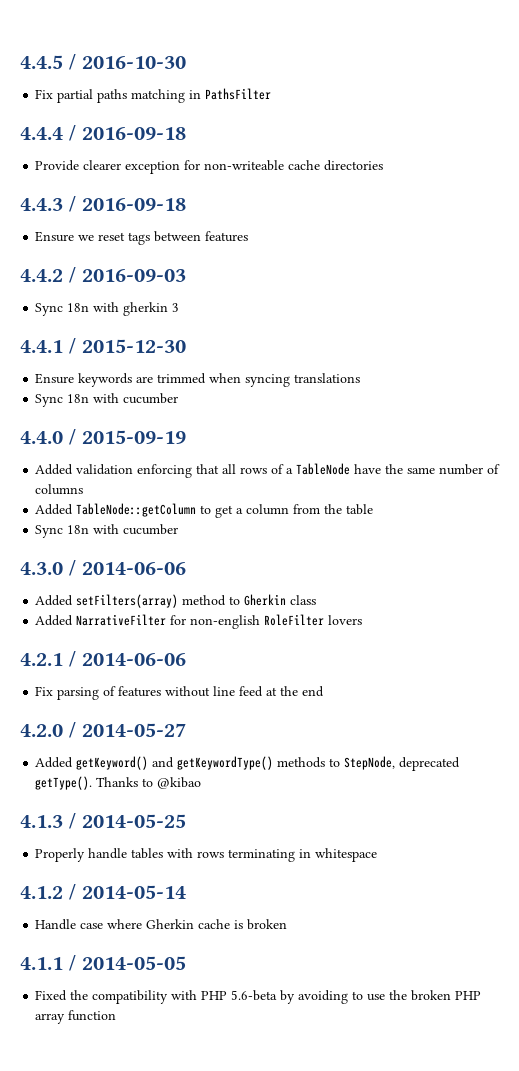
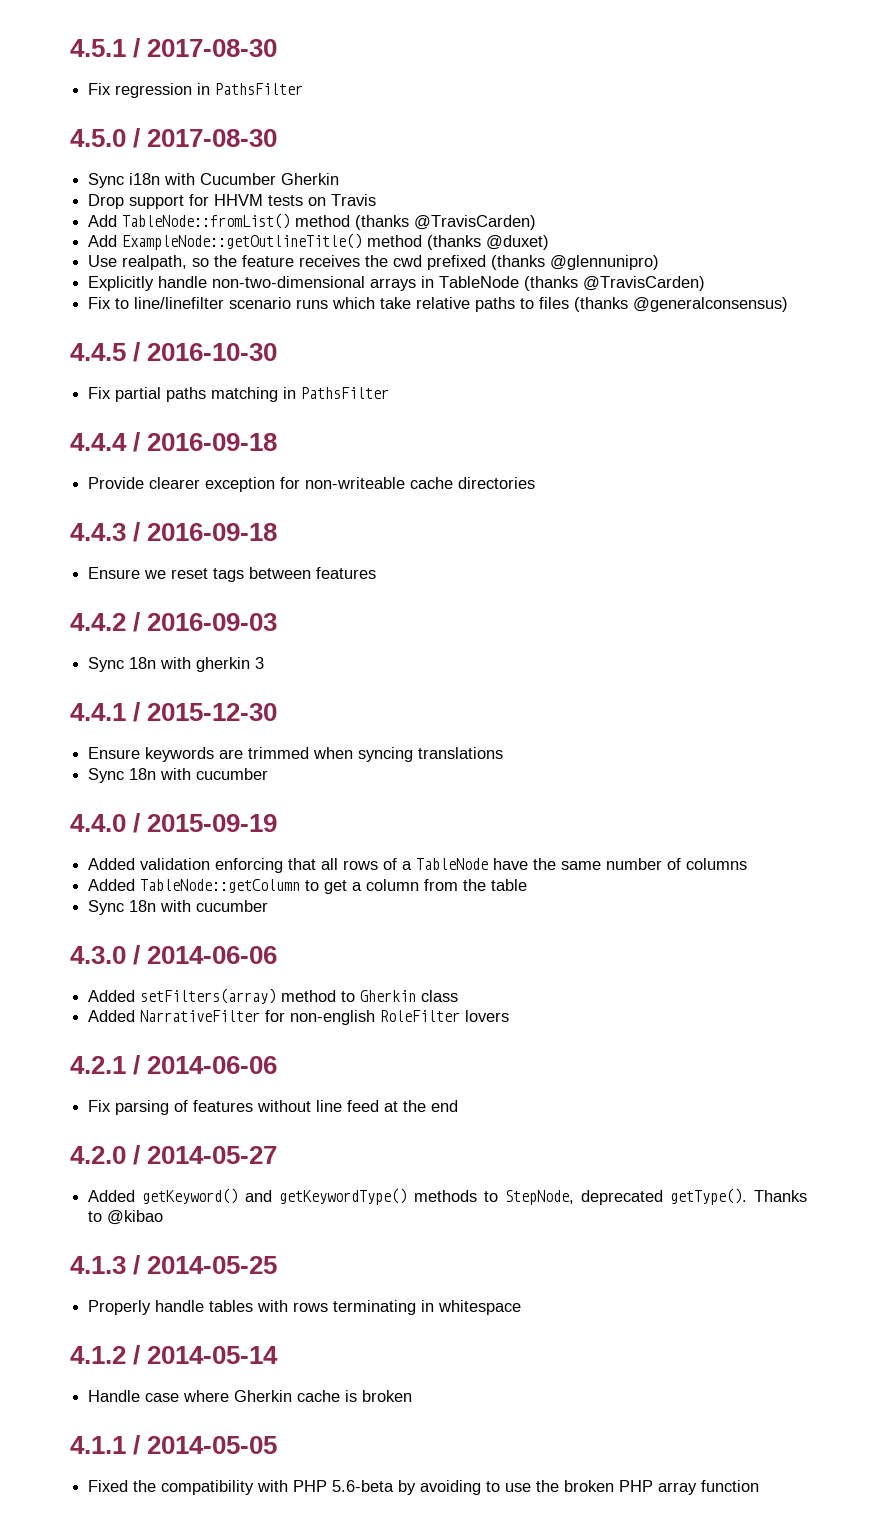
(20, 62) none -> [70,38,278,58] [88,83,304,98] [70,128,278,148] [88,173,340,188] [88,194,377,209] [88,213,537,230] [88,233,550,250] [88,255,660,270] [88,276,706,291] [88,297,789,312] 4.5.1 / 2017-08-30 // Fix regression in PathsFilter // 4.5.0 / 2017-08-30 // Sync i18n with Cucumber Gherkin // Drop support for HHVM tests on Travis // Add TableNode::fromList() method (thanks @TravisCarden) // Add ExampleNode::getOutlineTitle() method (thanks @duxet) // Use realpath, so the feature receives the cwd prefixed (thanks @glennunipro) // Explicitly handle non-two-dimensional arrays in TableNode (thanks @TravisCarden) // Fix to line/linefilter scenario runs which take relative paths to files (thanks @generalconsensus) //

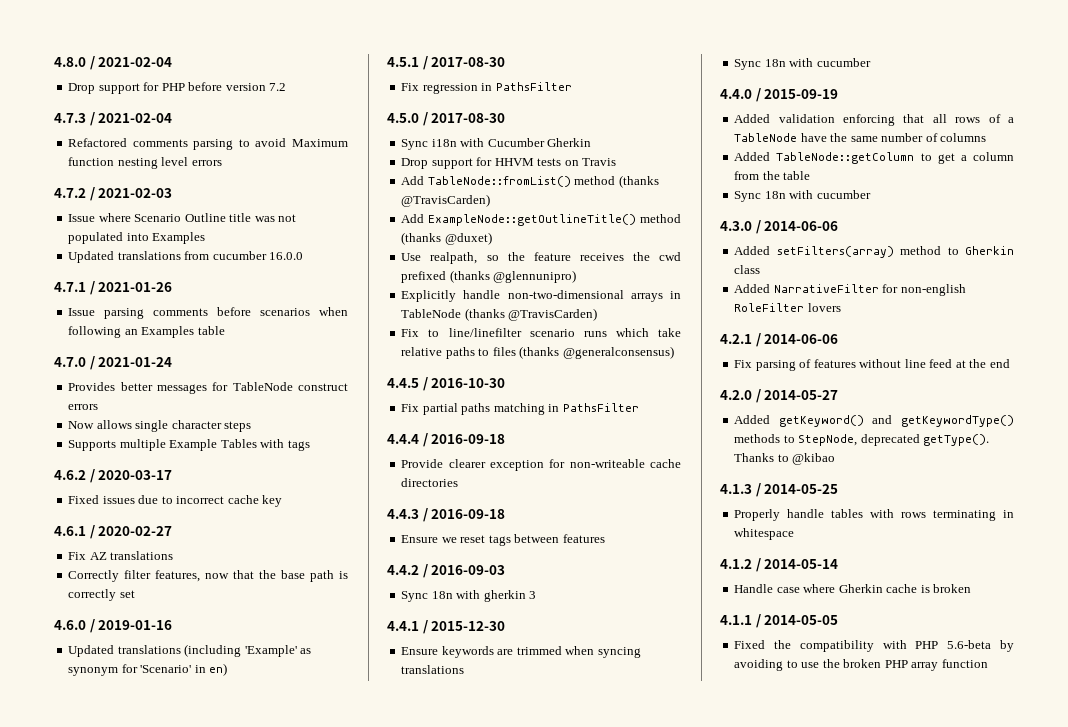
(70, 48) none -> [54,56,173,70] [68,82,287,94] [54,112,173,126] [68,138,348,150] [68,157,222,169] [54,187,173,201] [68,213,297,222] [68,232,206,244] [68,251,304,263] [54,281,173,295] [68,307,348,319] [68,326,225,338] [54,356,173,370] [68,382,348,394] [68,404,99,410] [68,420,252,432] [68,439,310,451] [54,469,173,483] [68,495,283,507] [54,525,173,539] [68,551,174,560] [68,570,348,582] [68,589,135,601] [54,619,173,633] [68,644,312,657] [68,663,228,676] 4.8.0 / 2021-02-04 // Drop support for PHP before version 7.2 // 4.7.3 / 2021-02-04 // Refactored comments parsing to avoid Maximum function nesting level errors // 4.7.2 / 2021-02-03 // Issue where Scenario Outline title was not populated into Examples // Updated translations from cucumber 16.0.0 // 4.7.1 / 2021-01-26 // Issue parsing comments before scenarios when following an Examples table // 4.7.0 / 2021-01-24 // Provides better messages for TableNode construct errors // Now allows single character steps // Supports multiple Example Tables with tags // 4.6.2 / 2020-03-17 // Fixed issues due to incorrect cache key // 4.6.1 / 2020-02-27 // Fix AZ translations // Correctly filter features, now that the base path is correctly set // 4.6.0 / 2019-01-16 // Updated translations (including 'Example' as synonym for 'Scenario' in en) //

